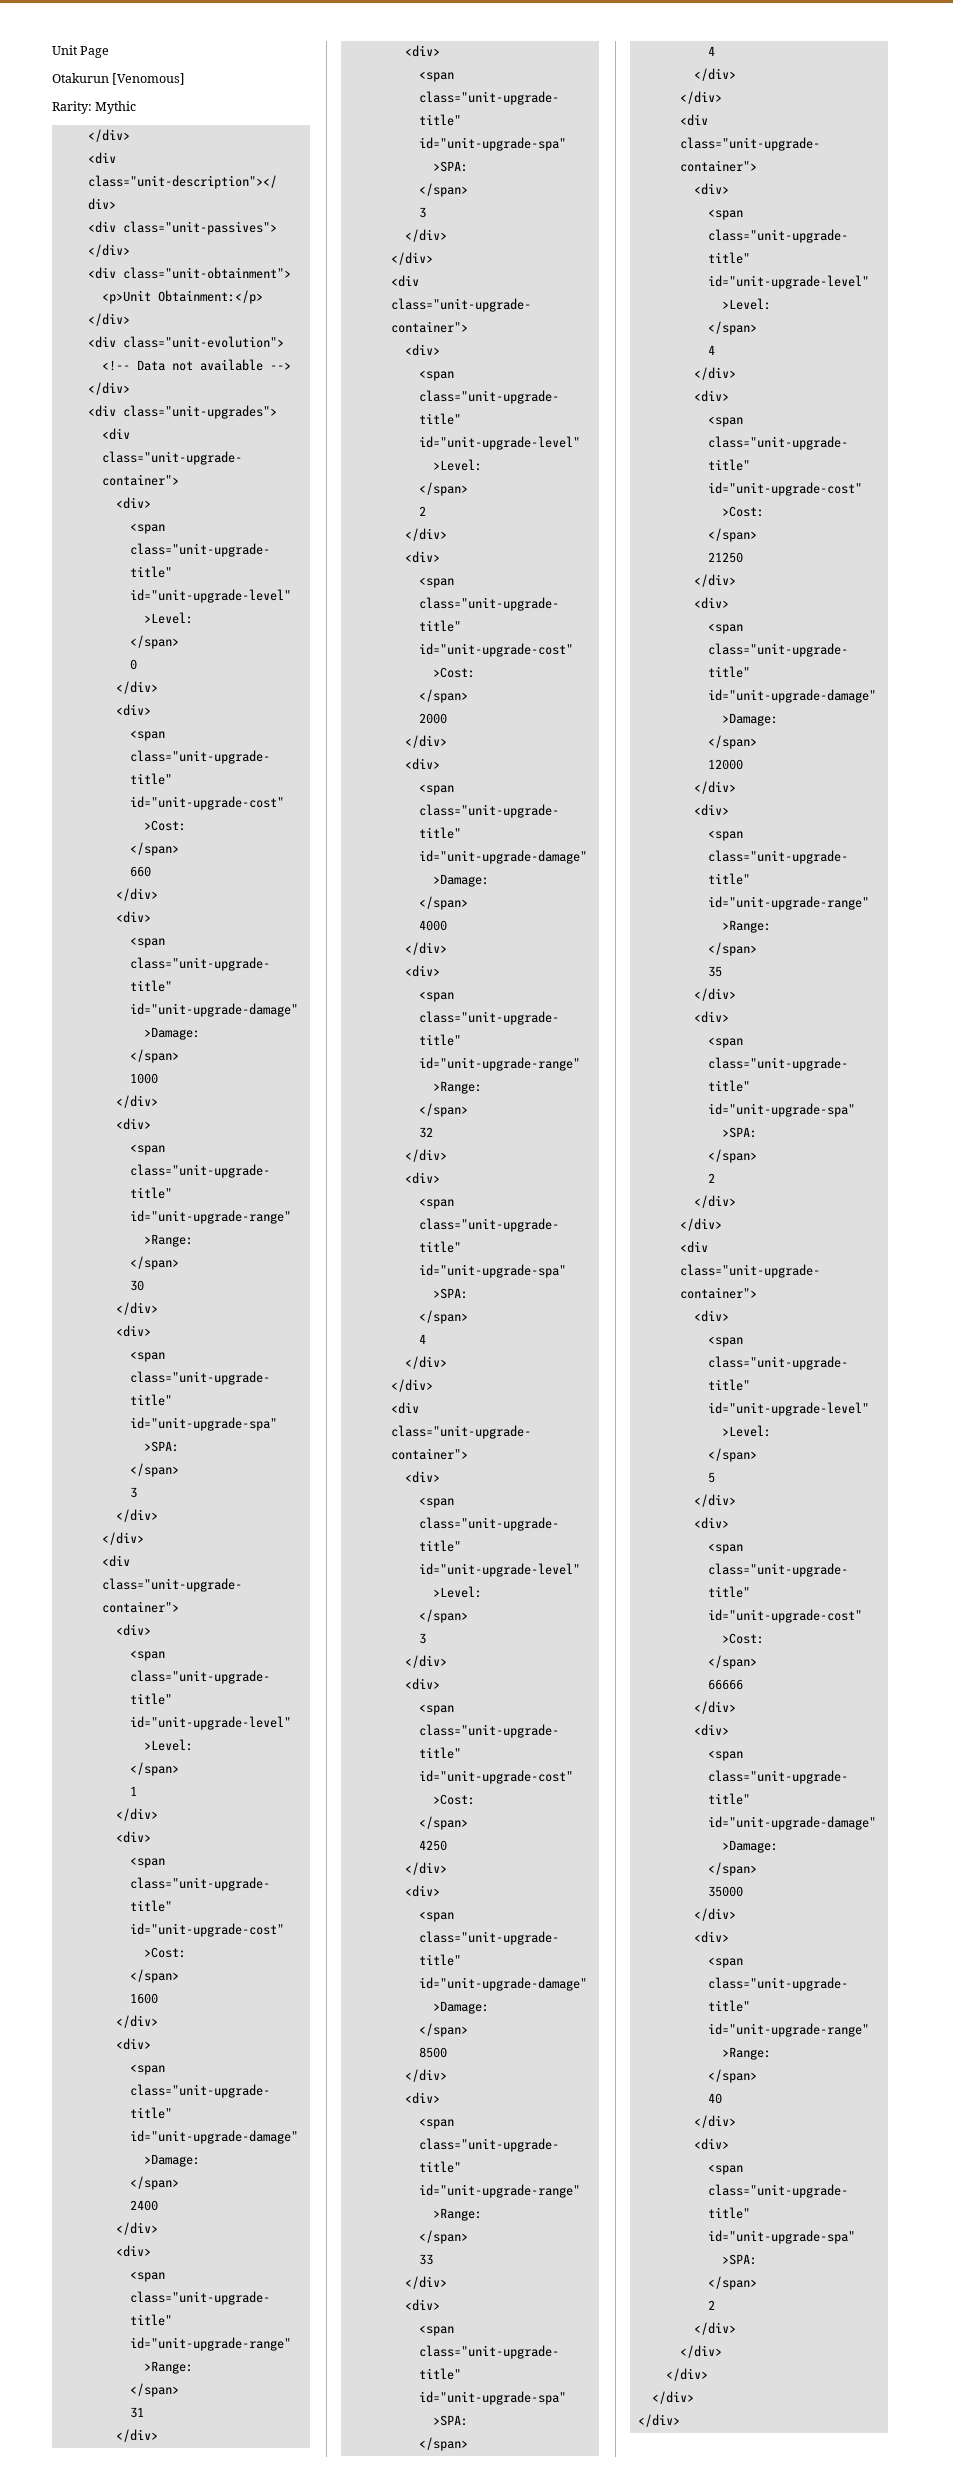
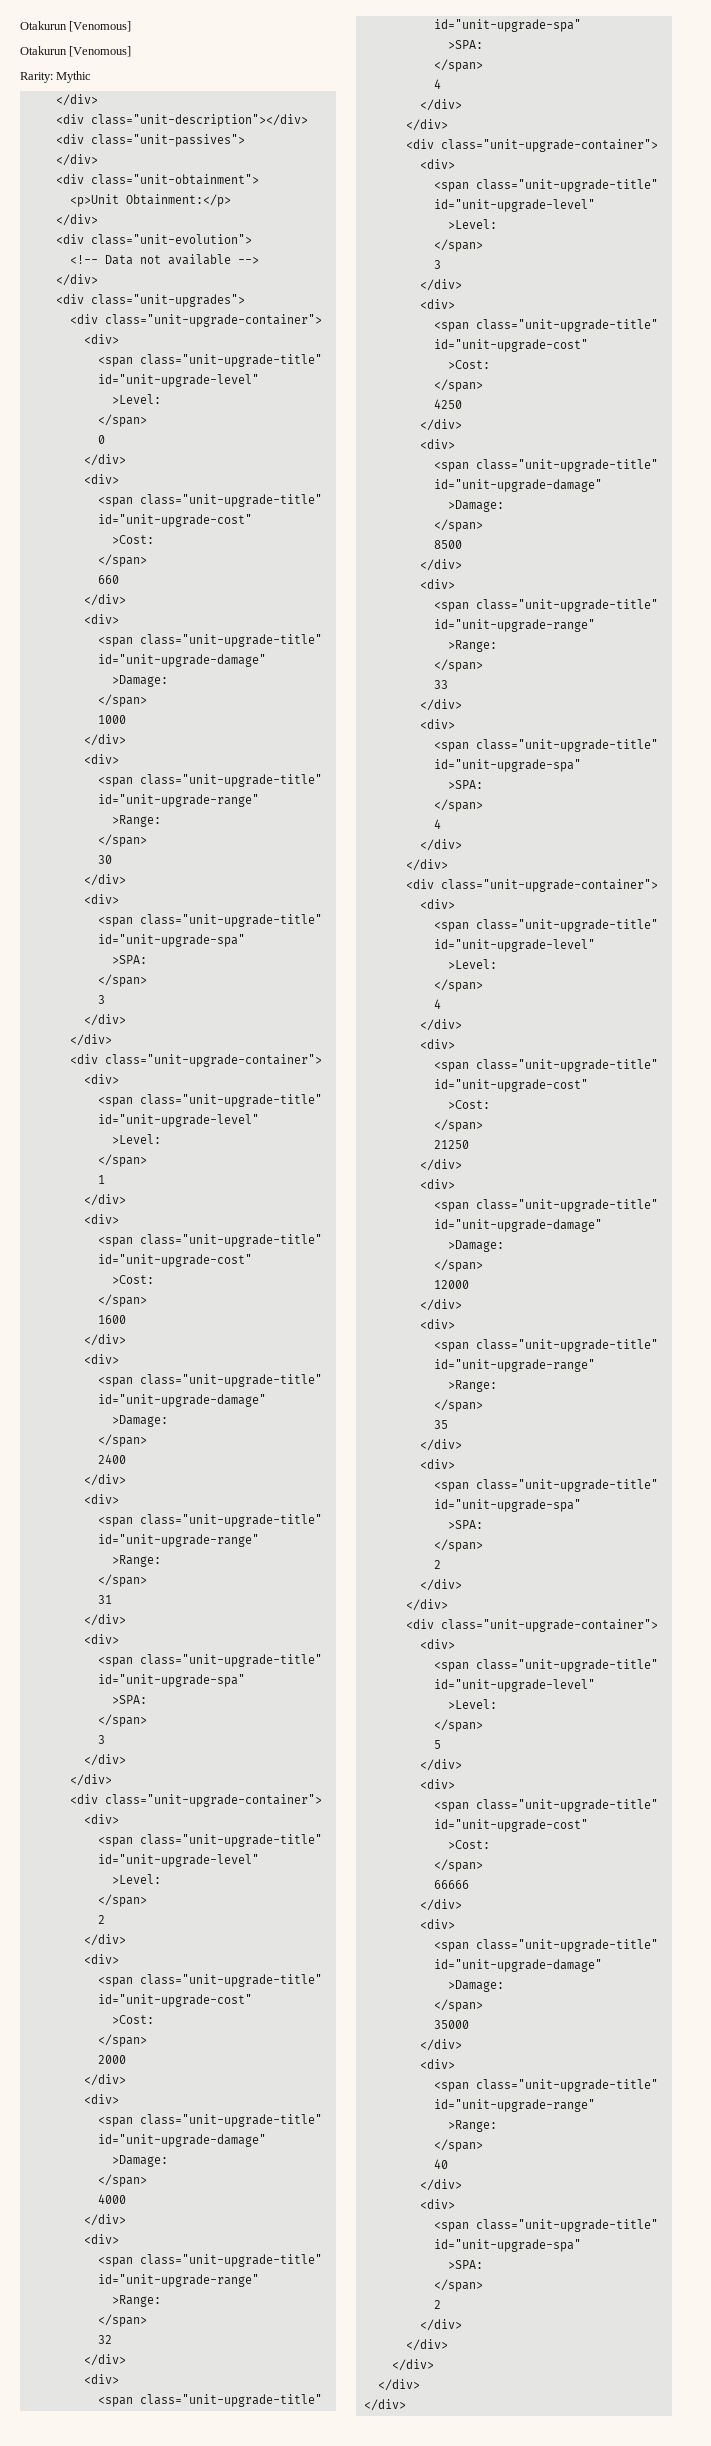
[52,45,110,58] Unit Page -> [20,21,132,32] Otakurun [Venomous]

